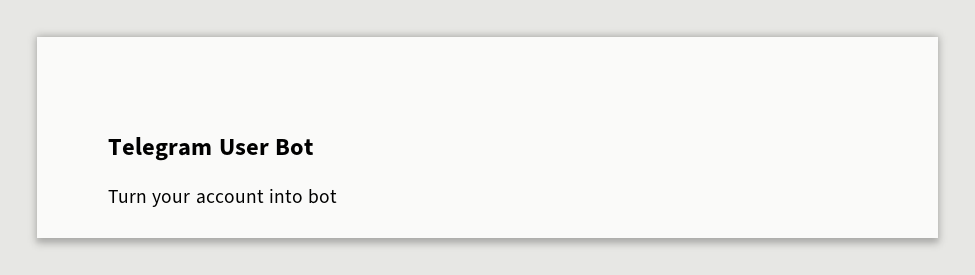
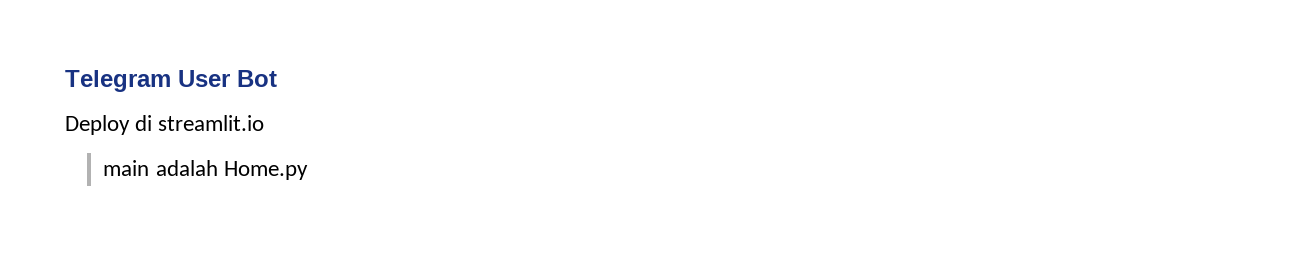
[108,188,338,207] Turn your account into bot -> [65,115,265,135] [103,160,308,180] Deploy di streamlit.io // main adalah Home.py

